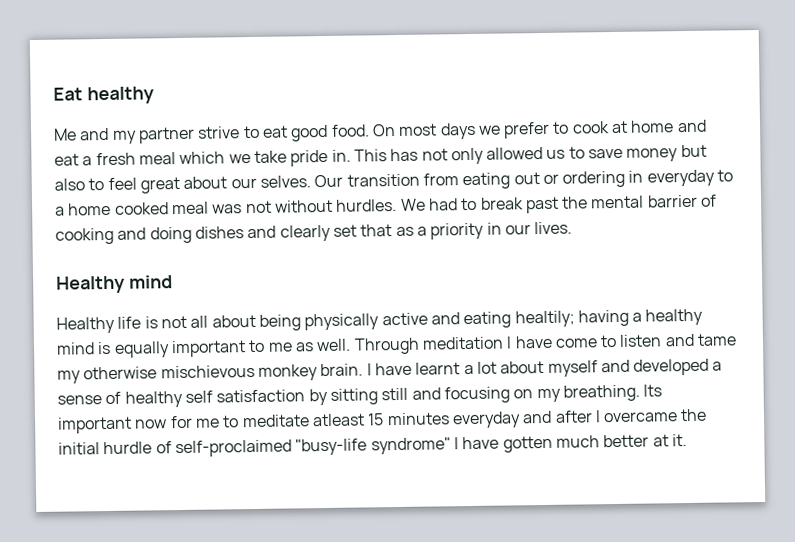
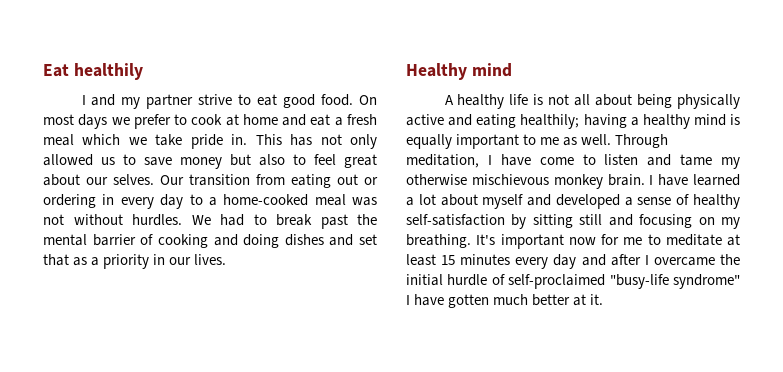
[86,86,154,105] [54,128,77,141] healthy // Me -> [73,63,143,80] [81,95,86,105] healthily // I
[646,169,734,187] [55,202,169,216] everyday to a home cooked -> [120,194,309,209] every day to a home-cooked
[279,224,331,242] clearly -> (354, 240) none
[56,316,115,334] Healthy -> [444,94,505,109] A healthy
[514,310,575,328] healtily; -> [520,114,580,129] healthily;
[421,336,504,350] meditation -> [406,154,479,168] meditation,
[415,362,461,375] learnt -> [693,174,740,186] learned
[184,389,306,403] self satisfaction -> [406,214,505,226] self-satisfaction
[643,384,663,397] Its -> [476,234,496,245] It's
[311,411,521,429] atleast 15 minutes everyday -> [727,234,740,246] [406,254,577,269] at least 15 minutes every day

